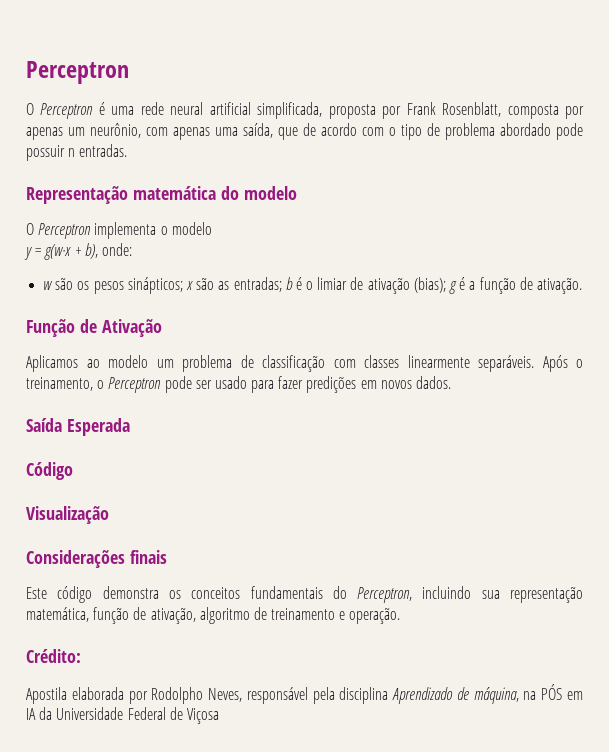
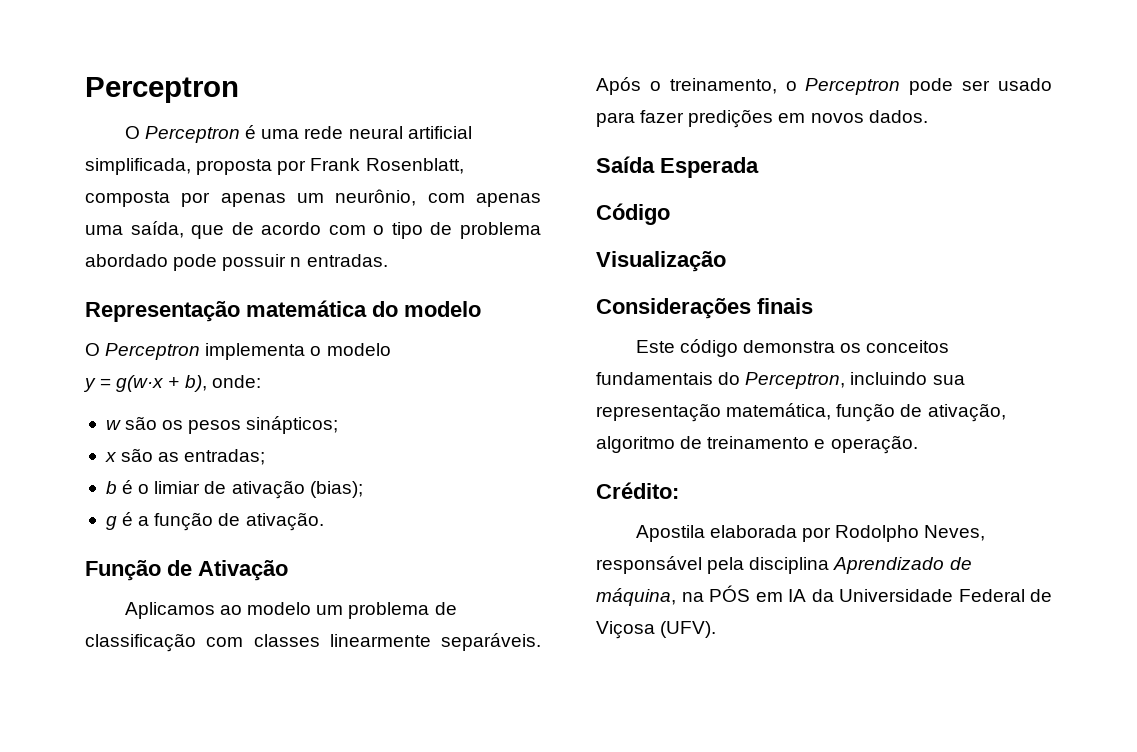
(183, 285) none -> (339, 425) //
(282, 284) none -> (266, 457) //
(446, 285) none -> (363, 489) //
(219, 716) none -> [660,621,717,638] (UFV).

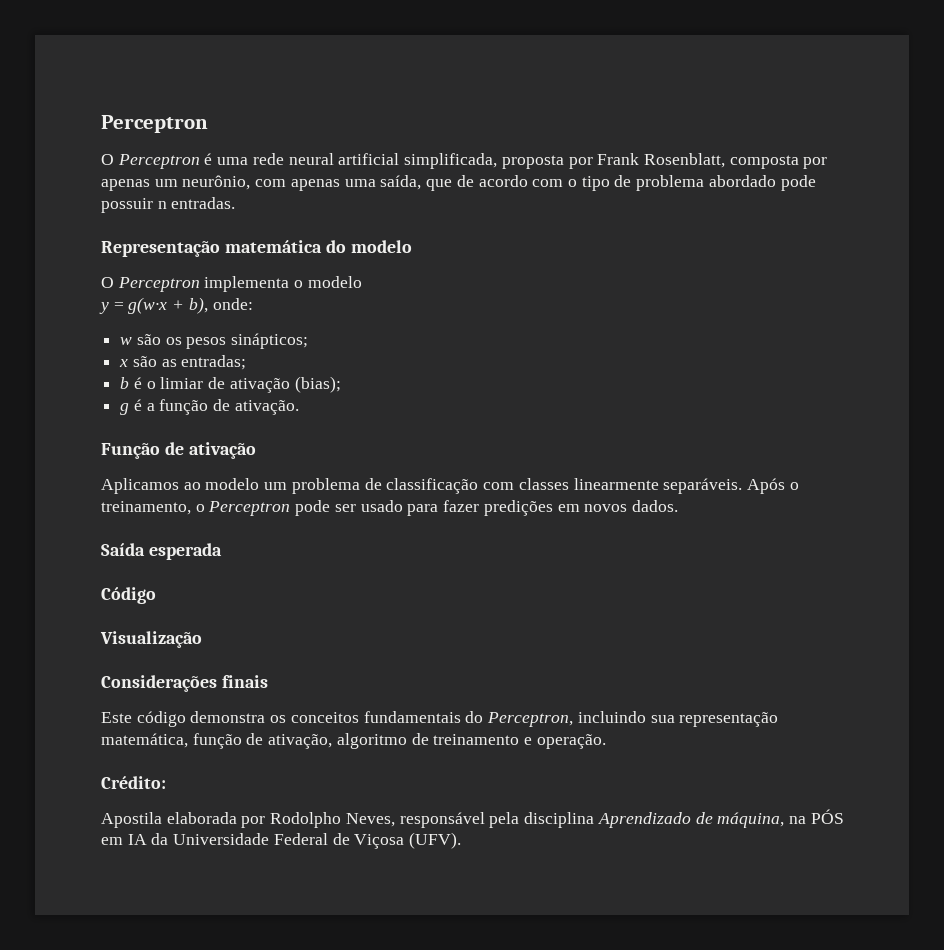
[198,560,288,581] Ativação -> [188,442,256,459] ativação
[660,157,759,178] Esperada -> [148,543,222,560] esperada

